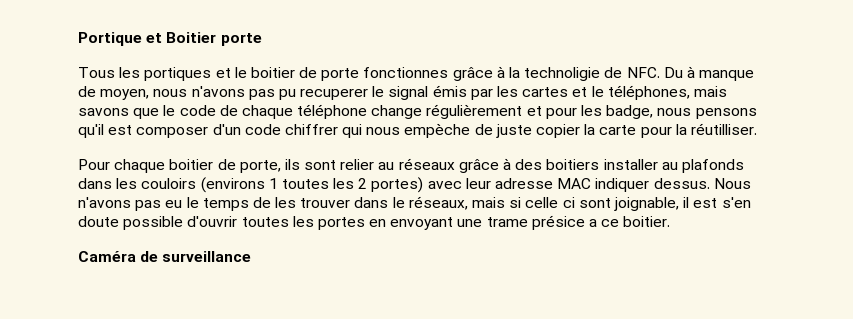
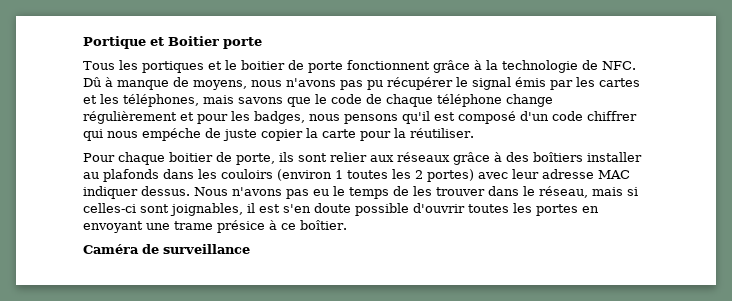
[363,67,449,78] fonctionnes -> [347,60,430,70] fonctionnent
[524,67,601,81] technoligie -> [502,60,578,73] technologie
[663,67,683,78] Du -> [83,77,101,87] Dû
[100,89,150,100] moyen, -> [193,80,247,90] moyens,
[300,89,369,100] recuperer -> [387,77,453,90] récupérer
[591,86,604,97] le -> [100,94,119,104] les
[606,105,654,119] badge, -> [254,111,305,124] badges,
[136,127,209,138] composer -> [458,111,516,124] composé
[404,123,471,138] empèche -> [142,128,201,141] empéche
[690,123,757,135] réutilliser. -> [410,128,474,138] réutiliser.
[378,162,395,170] au -> [370,155,394,162] aux
[546,159,600,170] boitiers -> [533,152,583,162] boîtiers
[200,177,265,193] (environs -> [277,169,332,181] (environ
[408,196,468,210] réseaux, -> [539,186,588,198] réseau,
[525,197,679,211] celle ci sont joignable, -> [83,203,243,216] celles-ci sont joignables,
[589,216,671,227] a ce boitier. -> [269,220,347,230] à ce boîtier.

